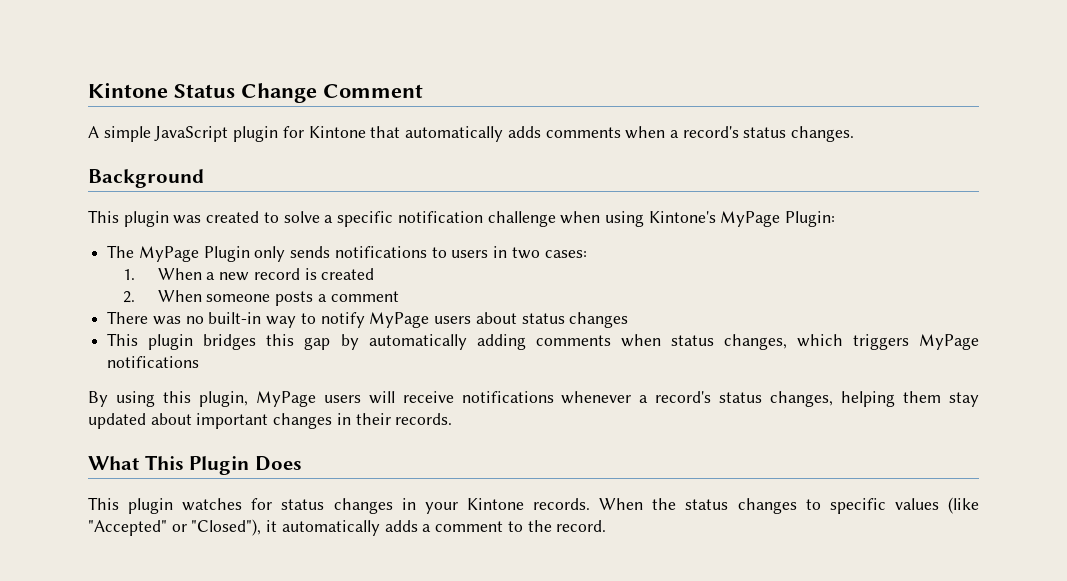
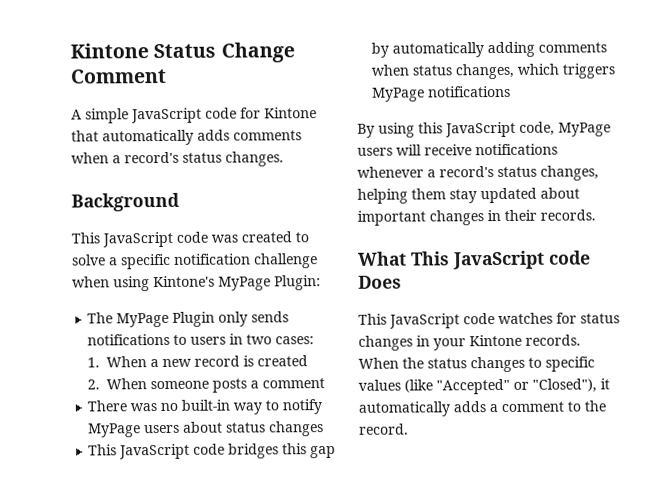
[233,126,279,142] plugin -> [205,107,237,119] code
[123,211,169,227] plugin -> [102,231,208,248] JavaScript code
[148,334,194,350] plugin -> [119,443,226,460] JavaScript code
[198,391,248,407] plugin, -> [445,121,555,138] JavaScript code,
[189,456,250,475] Plugin -> [453,250,591,270] JavaScript code
[128,498,174,514] plugin -> [389,313,495,329] JavaScript code

